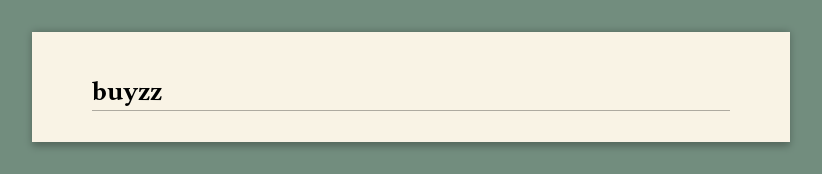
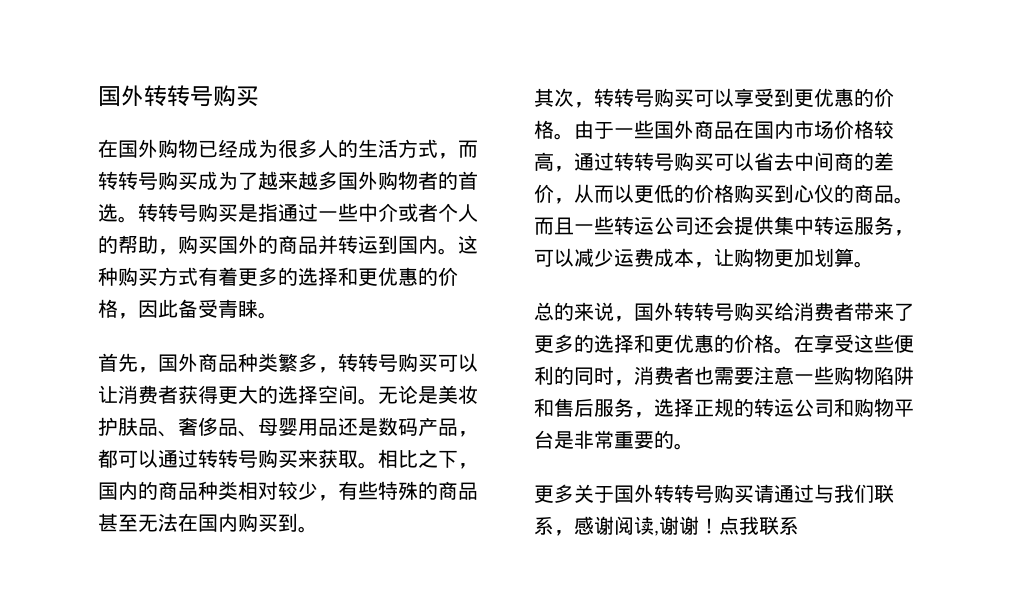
[92,81,162,106] buyzz -> [98,85,259,107] [98,139,478,159] [98,171,478,190] [98,203,478,223] [98,235,478,255] [98,267,458,286] [98,299,278,319] [98,353,478,373] [98,385,478,405] [98,417,478,437] [98,449,478,469] [98,481,478,501] [98,513,318,533] [534,88,894,108] [534,120,894,140] [534,152,894,172] [534,184,914,204] [534,216,914,236] [534,248,874,268] [534,302,914,322] [534,334,914,354] [534,366,914,386] [534,398,914,418] [534,430,694,450] [534,484,894,503] [534,516,799,536] 国外转转号购买 // 在国外购物已经成为很多人的生活方式，而转转号购买成为了越来越多国外购物者的首选。转转号购买是指通过一些中介或者个人的帮助，购买国外的商品并转运到国内。这种购买方式有着更多的选择和更优惠的价格，因此备受青睐。 // 首先，国外商品种类繁多，转转号购买可以让消费者获得更大的选择空间。无论是美妆护肤品、奢侈品、母婴用品还是数码产品，都可以通过转转号购买来获取。相比之下，国内的商品种类相对较少，有些特殊的商品甚至无法在国内购买到。 // 其次，转转号购买可以享受到更优惠的价格。由于一些国外商品在国内市场价格较高，通过转转号购买可以省去中间商的差价，从而以更低的价格购买到心仪的商品。而且一些转运公司还会提供集中转运服务，可以减少运费成本，让购物更加划算。 // 总的来说，国外转转号购买给消费者带来了更多的选择和更优惠的价格。在享受这些便利的同时，消费者也需要注意一些购物陷阱和售后服务，选择正规的转运公司和购物平台是非常重要的。 // 更多关于国外转转号购买请通过与我们联系，感谢阅读,谢谢！点我联系

